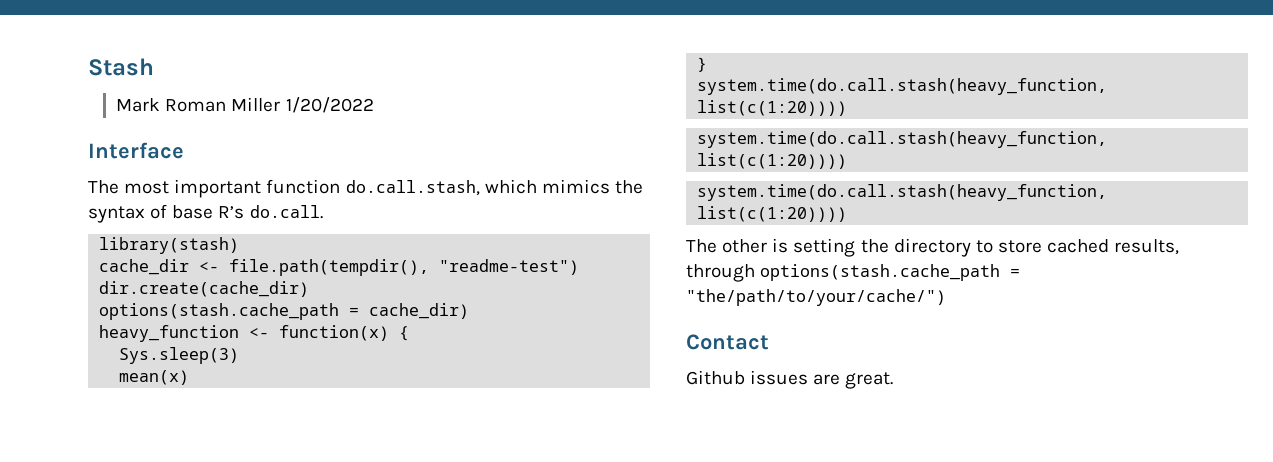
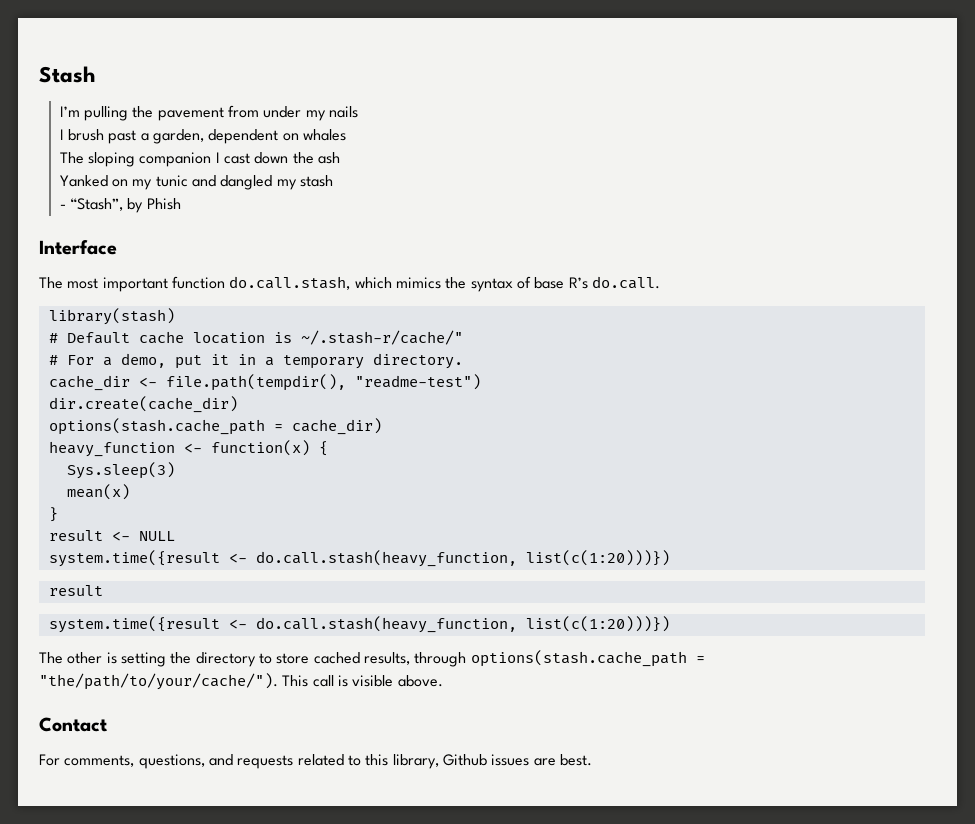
[116,97,374,113] Mark Roman Miller 1/20/2022 -> [59,105,358,121] [59,129,346,144] [59,152,340,167] [59,175,333,190] [59,198,181,213] I’m pulling the pavement from under my nails // I brush past a garden, dependent on whales // The sloping companion I cast down the ash // Yanked on my tunic and dangled my stash // - “Stash”, by Phish
(240, 245) none -> [48,330,463,345] [48,353,463,369] // # Default cache location is ~/.stash-r/cache/" // # For a demo, put it in a temporary directory.
[697,78,1108,95] [697,100,848,116] [697,131,1108,148] [697,153,848,169] [697,184,1108,201] [697,206,848,222] system.time(do.call.stash(heavy_function, list(c(1:20)))) // system.time(do.call.stash(heavy_function, list(c(1:20)))) // system.time(do.call.stash(heavy_function, list(c(1:20)))) -> [48,530,175,541] [48,550,670,567] [48,585,103,596] [48,616,670,633] result <- NULL // system.time({result <- do.call.stash(heavy_function, list(c(1:20)))}) // result // system.time({result <- do.call.stash(heavy_function, list(c(1:20)))})
[686,289,946,306] [686,334,769,350] "the/path/to/your/cache/") // Contact // -> [39,673,443,690] [39,717,107,732] [39,754,439,769] "the/path/to/your/cache/"). This call is visible above. // Contact // For comments, questions, and requests related to this library,
[845,372,894,389] great. -> [559,754,592,766] best.

